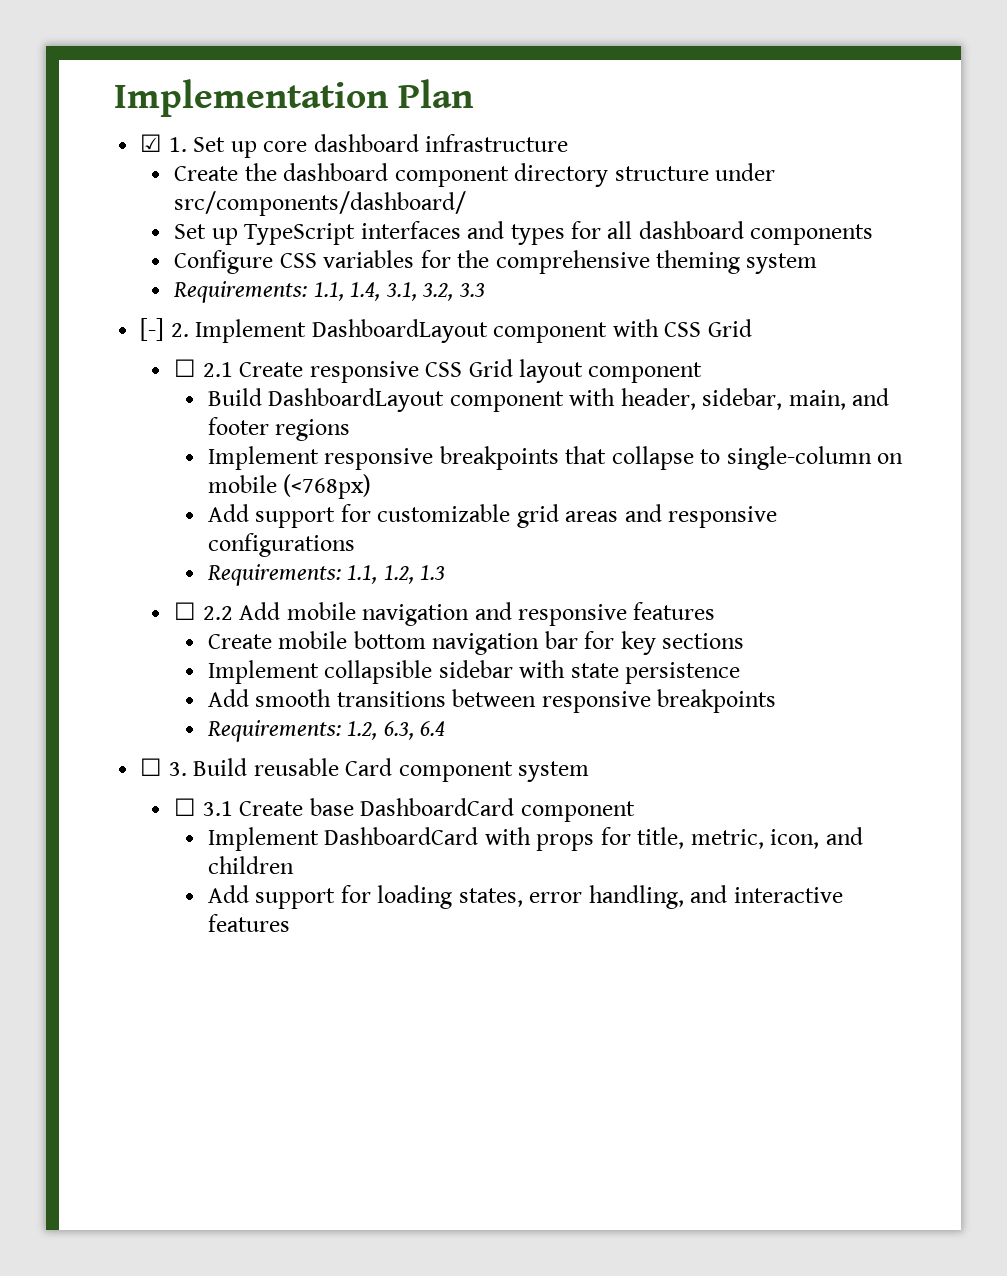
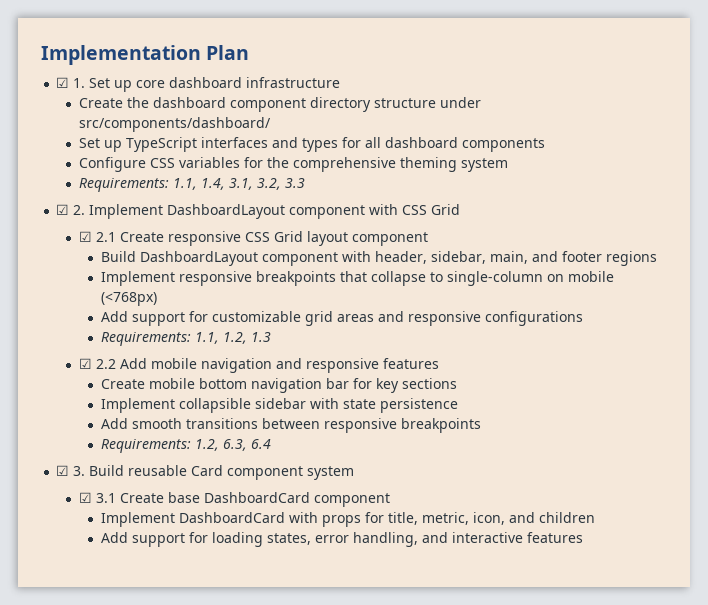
[140,318,165,341] [-] -> [56,204,70,215] ☑
[174,359,197,377] ☐ -> [78,231,92,242] ☑
[174,602,197,620] ☐ -> [78,358,92,369] ☑
[140,758,163,776] ☐ -> [56,465,70,476] ☑
[174,798,197,816] ☐ -> [78,492,92,503] ☑

